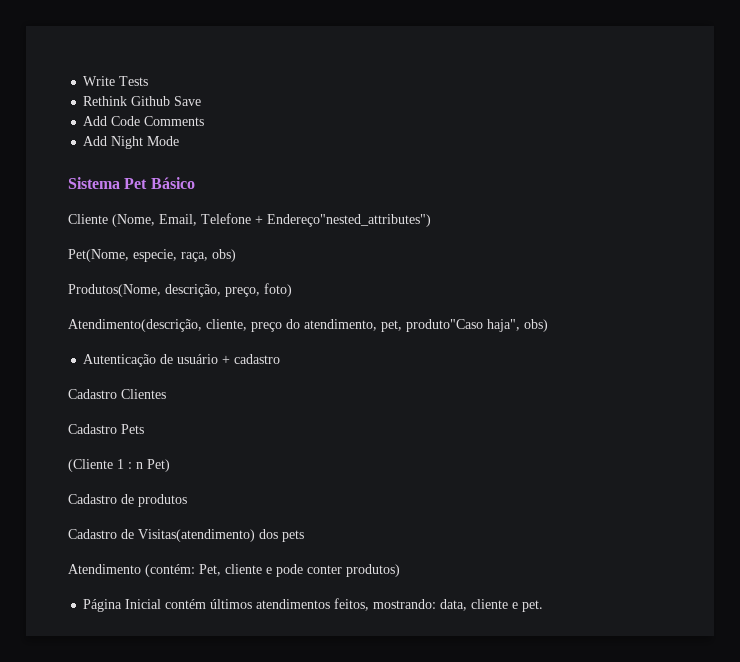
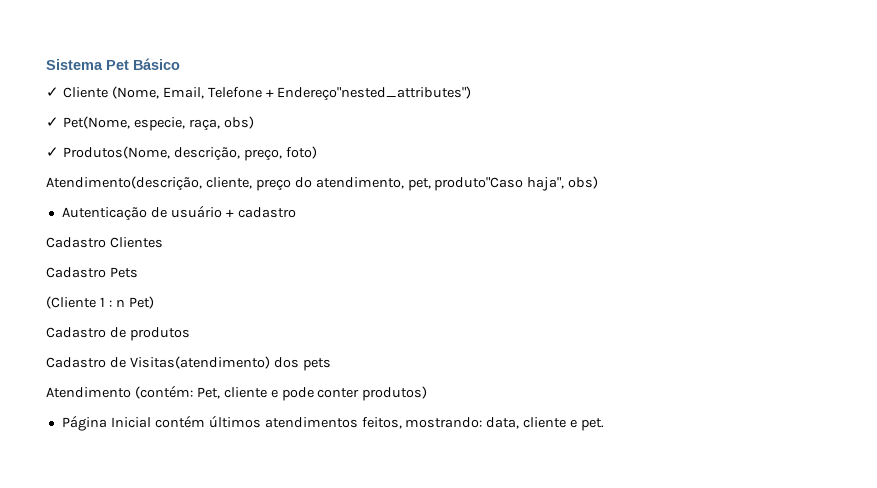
[83,76,149,86] [83,96,202,106] [83,116,205,126] [83,136,180,149] Write Tests // Rethink Github Save // Add Code Comments // Add Night Mode // -> (46, 64) none
(195, 183) none -> [46,87,59,97] ✓
(431, 220) none -> [46,117,59,127] ✓
(236, 255) none -> [46,147,59,157] ✓

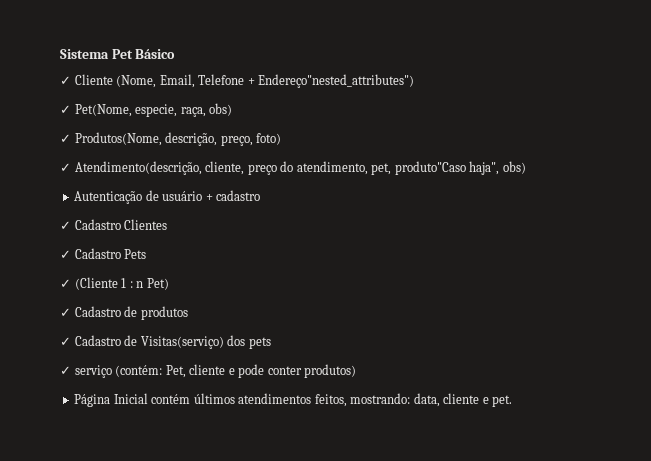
(317, 152) none -> [60,163,71,172] ✓
(296, 212) none -> [60,221,71,230] ✓
(163, 242) none -> [60,250,71,259] ✓
(138, 272) none -> [60,279,71,288] ✓
(154, 302) none -> [60,308,71,317] ✓
[46,356,270,369] Cadastro de Visitas(atendimento) -> [60,335,224,349] ✓ Cadastro de Visitas(serviço)
[46,387,131,398] Atendimento -> [60,365,112,378] ✓ serviço

